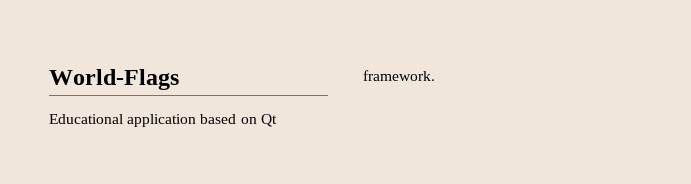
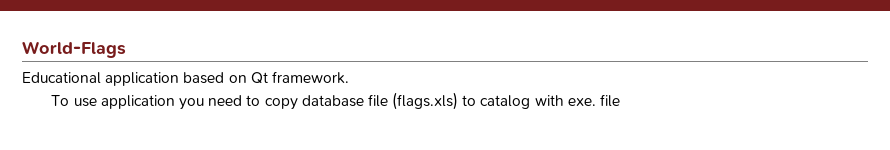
(435, 75) none -> [51,92,621,110] // To use application you need to copy database file (flags.xls) to catalog with exe. file

